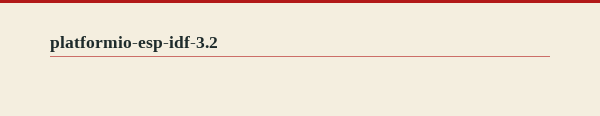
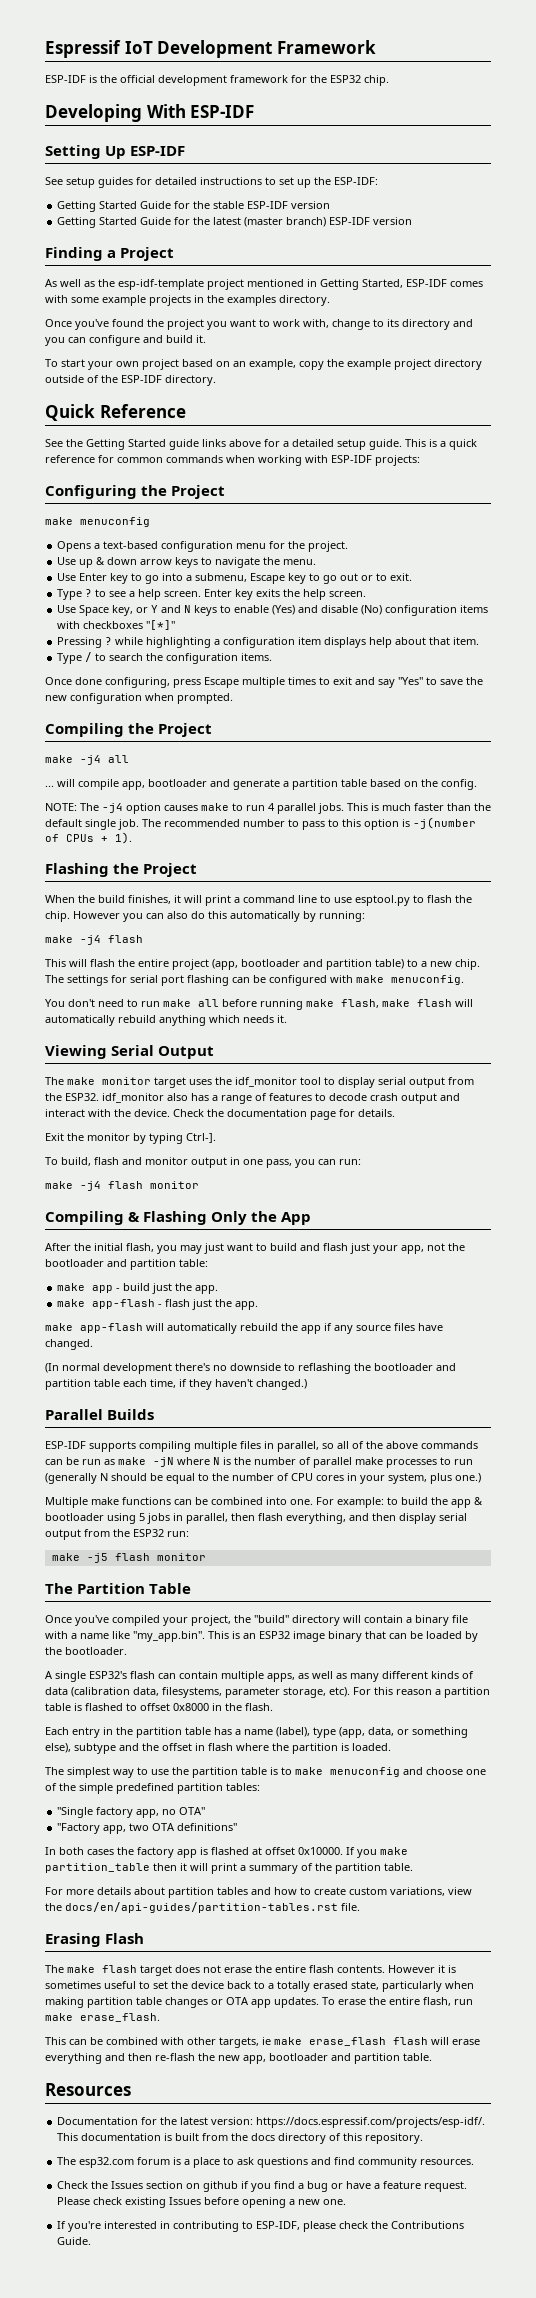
[50,36,218,52] platformio-esp-idf-3.2 -> [45,40,376,58] [45,75,389,86] [45,104,255,122] [45,145,186,159] [45,177,378,188] [57,201,331,212] [57,217,413,228] [45,247,175,261] [45,279,483,290] [45,295,330,306] [45,319,473,330] [45,335,206,346] [45,359,482,370] [45,375,216,386] [45,404,186,421] [45,439,477,450] [45,455,420,466] [45,485,226,499] [45,517,150,527] [57,541,349,552] [57,557,317,568] [57,573,413,584] [57,589,367,600] [57,605,489,616] [57,620,176,630] [57,637,480,648] [57,652,273,664] [45,677,483,688] [45,693,233,704] [45,723,213,737] [45,755,129,765] [45,779,477,790] [45,803,491,814] [45,817,476,830] [45,832,132,844] [45,863,198,877] [45,895,472,906] [45,911,365,922] [45,935,143,945] [45,959,480,970] [45,975,464,986] [45,999,473,1010] [45,1015,287,1026] [45,1045,215,1059] [45,1077,474,1088] [45,1093,460,1104] [45,1109,395,1120] [45,1133,216,1144] [45,1157,361,1168] [45,1181,199,1191] [45,1211,312,1225] [45,1243,465,1254] [45,1259,208,1270] [57,1283,219,1294] [57,1299,259,1310] [45,1323,443,1334] [45,1339,93,1350] [45,1363,456,1374] [45,1379,307,1390] [45,1409,155,1420] [45,1441,478,1452] [45,1457,473,1468] [45,1473,481,1484] [45,1497,483,1508] [45,1513,467,1524] [45,1529,189,1540] [51,1553,206,1563] [45,1583,192,1594] [45,1615,468,1626] [45,1631,478,1642] [45,1647,127,1655] [45,1671,474,1682] [45,1687,490,1698] [45,1703,273,1711] [45,1727,468,1738] [45,1743,391,1754] [45,1767,486,1778] [45,1783,260,1794] [57,1807,206,1818] [57,1823,238,1834] [45,1847,408,1858] [45,1863,413,1874] [45,1887,472,1898] [45,1902,360,1913] [45,1933,145,1947] [45,1965,456,1976] [45,1981,474,1992] [45,1997,473,2008] [45,2013,160,2022] [45,2037,480,2048] [45,2053,432,2064] [45,2083,131,2096] [57,2117,486,2128] [57,2133,424,2144] [57,2157,475,2168] [57,2181,468,2192] [57,2197,347,2208] [57,2221,465,2232] [57,2237,92,2245] Espressif IoT Development Framework // ESP-IDF is the official development framework for the ESP32 chip. // Developing With ESP-IDF // Setting Up ESP-IDF // See setup guides for detailed instructions to set up the ESP-IDF: // Getting Started Guide for the stable ESP-IDF version // Getting Started Guide for the latest (master branch) ESP-IDF version // Finding a Project // As well as the esp-idf-template project mentioned in Getting Started, ESP-IDF comes with some example projects in the examples directory. // Once you've found the project you want to work with, change to its directory and you can configure and build it. // To start your own project based on an example, copy the example project directory outside of the ESP-IDF directory. // Quick Reference // See the Getting Started guide links above for a detailed setup guide. This is a quick reference for common commands when working with ESP-IDF projects: // Configuring the Project // make menuconfig // Opens a text-based configuration menu for the project. // Use up & down arrow keys to navigate the menu. // Use Enter key to go into a submenu, Escape key to go out or to exit. // Type ? to see a help screen. Enter key exits the help screen. // Use Space key, or Y and N keys to enable (Yes) and disable (No) configuration items with checkboxes "[*]" // Pressing ? while highlighting a configuration item displays help about that item. // Type / to search the configuration items. // Once done configuring, press Escape multiple times to exit and say "Yes" to save the new configuration when prompted. // Compiling the Project // make -j4 all // ... will compile app, bootloader and generate a partition table based on the config. // NOTE: The -j4 option causes make to run 4 parallel jobs. This is much faster than the default single job. The recommended number to pass to this option is -j(number of CPUs + 1). // Flashing the Project // When the build finishes, it will print a command line to use esptool.py to flash the chip. However you can also do this automatically by running: // make -j4 flash // This will flash the entire project (app, bootloader and partition table) to a new chip. The settings for serial port flashing can be configured with make menuconfig. // You don't need to run make all before running make flash, make flash will automatically rebuild anything which needs it. // Viewing Serial Output // The make monitor target uses the idf_monitor tool to display serial output from the ESP32. idf_monitor also has a range of features to decode crash output and interact with the device. Check the documentation page for details. // Exit the monitor by typing Ctrl-]. // To build, flash and monitor output in one pass, you can run: // make -j4 flash monitor // Compiling & Flashing Only the App // After the initial flash, you may just want to build and flash just your app, not the bootloader and partition table: // make app - build just the app. // make app-flash - flash just the app. // make app-flash will automatically rebuild the app if any source files have changed. // (In normal development there's no downside to reflashing the bootloader and partition table each time, if they haven't changed.) // Parallel Builds // ESP-IDF supports compiling multiple files in parallel, so all of the above commands can be run as make -jN where N is the number of parallel make processes to run (generally N should be equal to the number of CPU cores in your system, plus one.) // Multiple make functions can be combined into one. For example: to build the app & bootloader using 5 jobs in parallel, then flash everything, and then display serial output from the ESP32 run: // make -j5 flash monitor // The Partition Table // Once you've compiled your project, the "build" directory will contain a binary file with a name like "my_app.bin". This is an ESP32 image binary that can be loaded by the bootloader. // A single ESP32's flash can contain multiple apps, as well as many different kinds of data (calibration data, filesystems, parameter storage, etc). For this reason a partition table is flashed to offset 0x8000 in the flash. // Each entry in the partition table has a name (label), type (app, data, or something else), subtype and the offset in flash where the partition is loaded. // The simplest way to use the partition table is to make menuconfig and choose one of the simple predefined partition tables: // "Single factory app, no OTA" // "Factory app, two OTA definitions" // In both cases the factory app is flashed at offset 0x10000. If you make partition_table then it will print a summary of the partition table. // For more details about partition tables and how to create custom variations, view the docs/en/api-guides/partition-tables.rst file. // Erasing Flash // The make flash target does not erase the entire flash contents. However it is sometimes useful to set the device back to a totally erased state, particularly when making partition table changes or OTA app updates. To erase the entire flash, run make erase_flash. // This can be combined with other targets, ie make erase_flash flash will erase everything and then re-flash the new app, bootloader and partition table. // Resources // Documentation for the latest version: https://docs.espressif.com/projects/esp-idf/. This documentation is built from the docs directory of this repository. // The esp32.com forum is a place to ask questions and find community resources. // Check the Issues section on github if you find a bug or have a feature request. Please check existing Issues before opening a new one. // If you're interested in contributing to ESP-IDF, please check the Contributions Guide.

